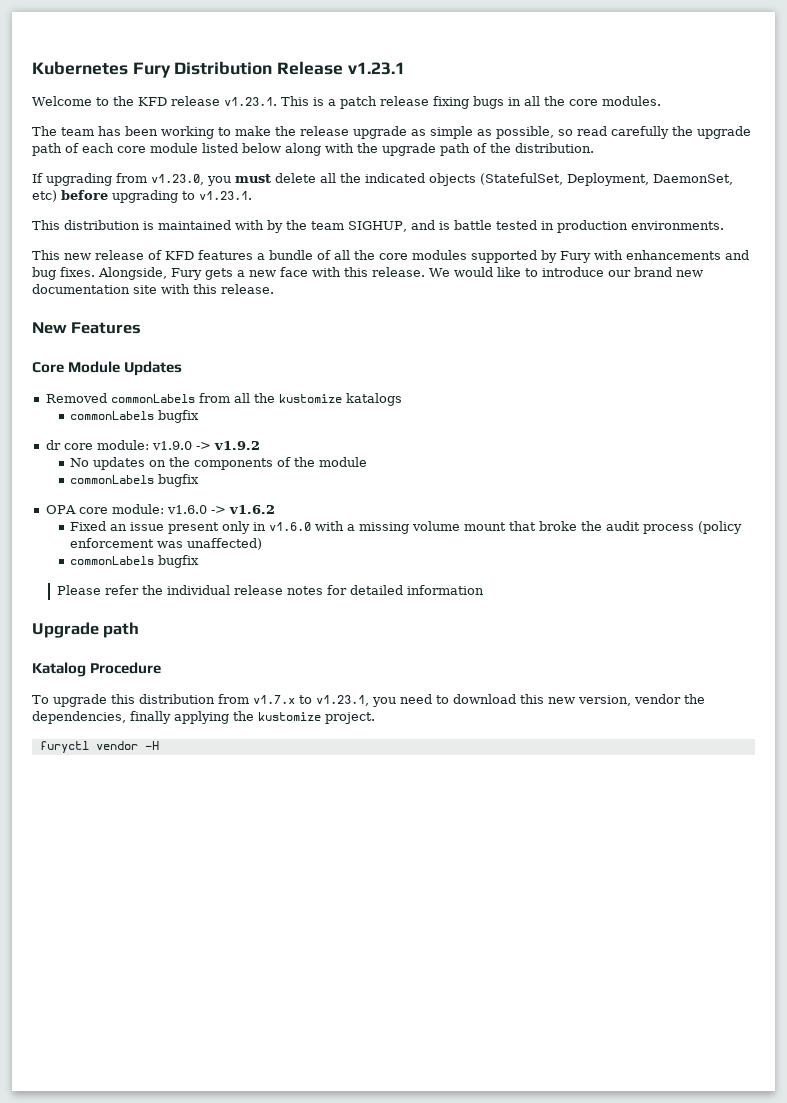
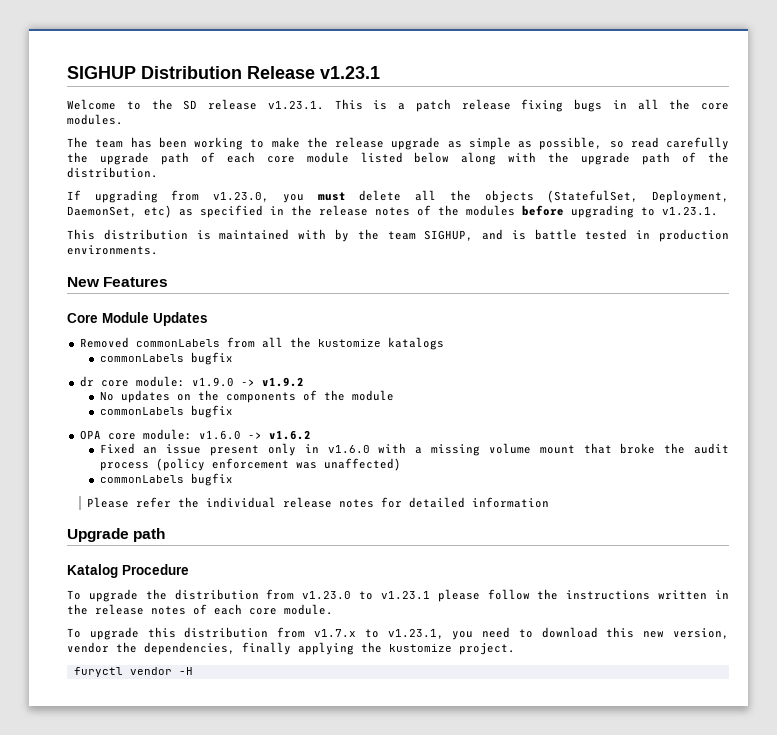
[32,61,171,78] Kubernetes Fury -> [67,66,136,79] SIGHUP
[137,97,167,106] KFD -> [183,100,198,110] SD
[365,173,425,183] indicated -> (471, 195) none
(57, 196) none -> [179,205,515,218] as specified in the release notes of the modules
[32,250,749,263] [32,267,703,280] [32,284,274,294] // This new release of KFD features a bundle of all the core modules supported by Fury with enhancements and bug fixes. Alongside, Fury gets a new face with this release. We would like to introduce our brand new documentation site with this release. -> (158, 250) none
(162, 668) none -> [67,589,729,602] [67,604,333,615] // To upgrade the distribution from v1.23.0 to v1.23.1 please follow the instructions written in the release notes of each core module.

